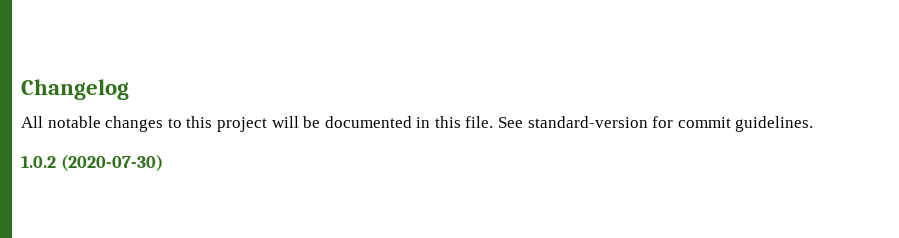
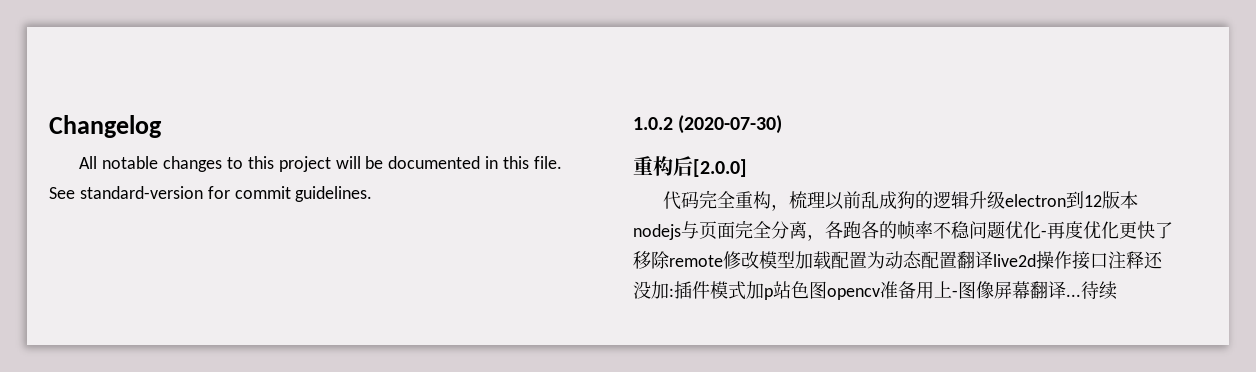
(163, 162) none -> [633,156,747,177] [663,190,1139,211] [633,220,1173,241] [633,251,1163,270] [633,281,1117,300] // 重构后[2.0.0] // 代码完全重构，梳理以前乱成狗的逻辑升级electron到12版本nodejs与页面完全分离，各跑各的帧率不稳问题优化-再度优化更快了移除remote修改模型加载配置为动态配置翻译live2d操作接口注释还没加:插件模式加p站色图opencv准备用上-图像屏幕翻译...待续

